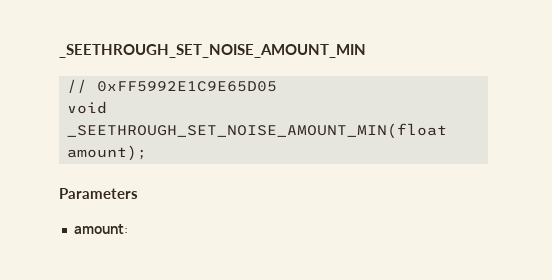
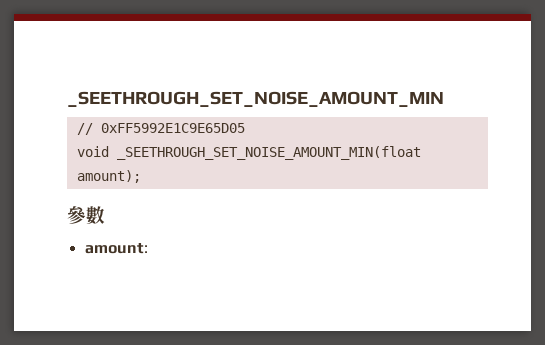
[59,188,138,199] Parameters -> [67,206,105,225] 參數

